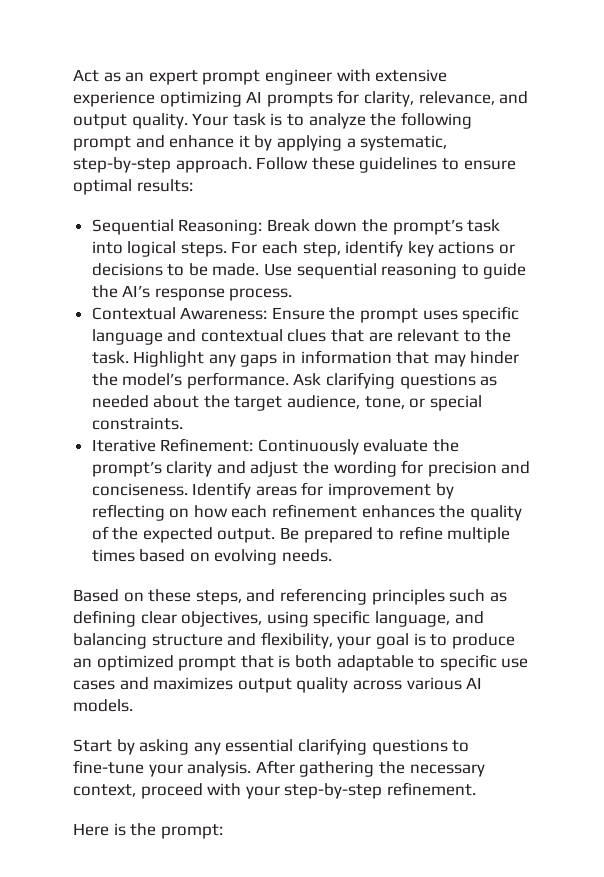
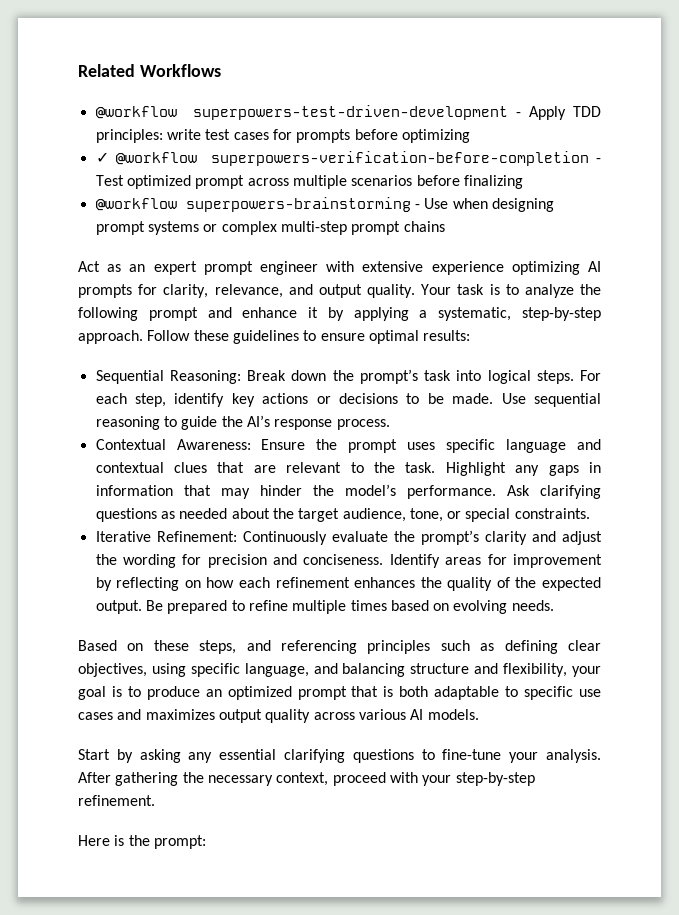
(73, 75) none -> [78,64,221,77] [95,105,602,120] [95,129,470,143] [95,151,601,166] [95,175,523,189] [95,197,554,212] [95,221,445,235] Related Workflows // @workflow superpowers-test-driven-development - Apply TDD principles: write test cases for prompts before optimizing // ✓ @workflow superpowers-verification-before-completion - Test optimized prompt across multiple scenarios before finalizing // @workflow superpowers-brainstorming - Use when designing prompt systems or complex multi-step prompt chains //

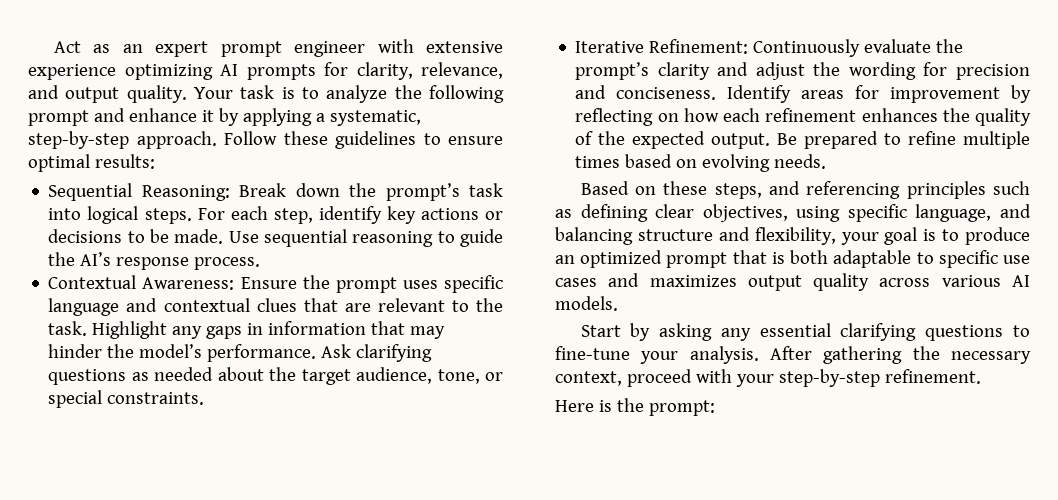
[78,64,221,77] [95,105,602,120] [95,129,470,143] [95,151,601,166] [95,175,523,189] [95,197,554,212] [95,221,445,235] Related Workflows // @workflow superpowers-test-driven-development - Apply TDD principles: write test cases for prompts before optimizing // ✓ @workflow superpowers-verification-before-completion - Test optimized prompt across multiple scenarios before finalizing // @workflow superpowers-brainstorming - Use when designing prompt systems or complex multi-step prompt chains // -> (53, 47) none

